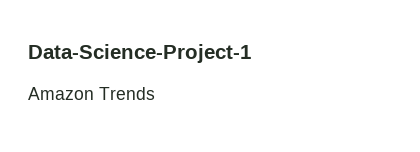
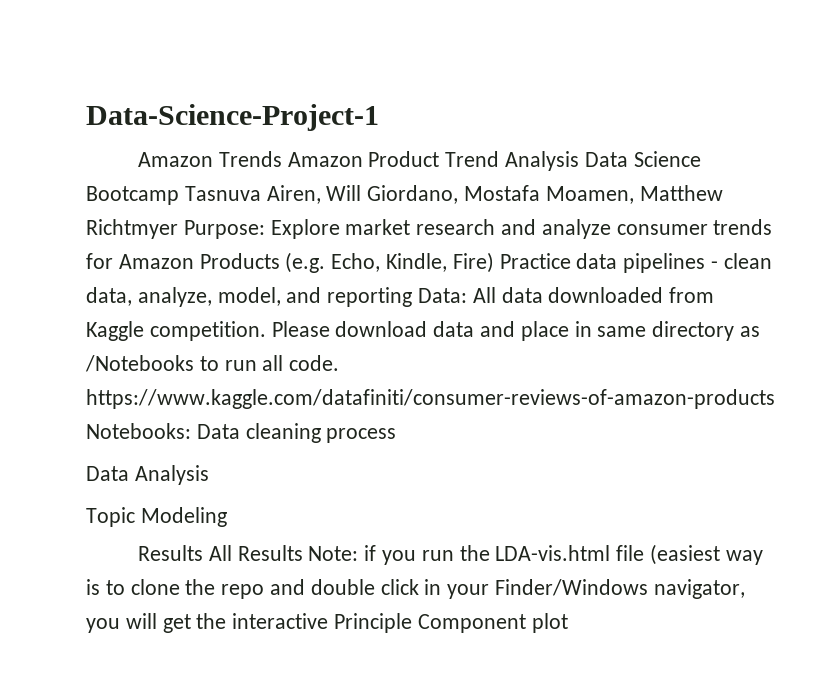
(155, 93) none -> [287,151,701,171] [86,185,723,205] [86,219,773,239] [86,252,772,273] [86,287,715,307] [86,321,761,341] [85,355,340,372] [86,389,775,409] [86,423,397,443] [86,465,209,485] [86,507,227,527] [137,544,763,565] [86,579,745,599] [86,613,568,633] Amazon Product Trend Analysis Data Science Bootcamp Tasnuva Airen, Will Giordano, Mostafa Moamen, Matthew Richtmyer Purpose: Explore market research and analyze consumer trends for Amazon Products (e.g. Echo, Kindle, Fire) Practice data pipelines - clean data, analyze, model, and reporting Data: All data downloaded from Kaggle competition. Please download data and place in same directory as /Notebooks to run all code. https://www.kaggle.com/datafiniti/consumer-reviews-of-amazon-products Notebooks: Data cleaning process // Data Analysis // Topic Modeling // Results All Results Note: if you run the LDA-vis.html file (easiest way is to clone the repo and double click in your Finder/Windows navigator, you will get the interactive Principle Component plot

